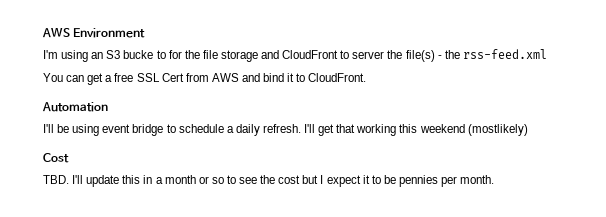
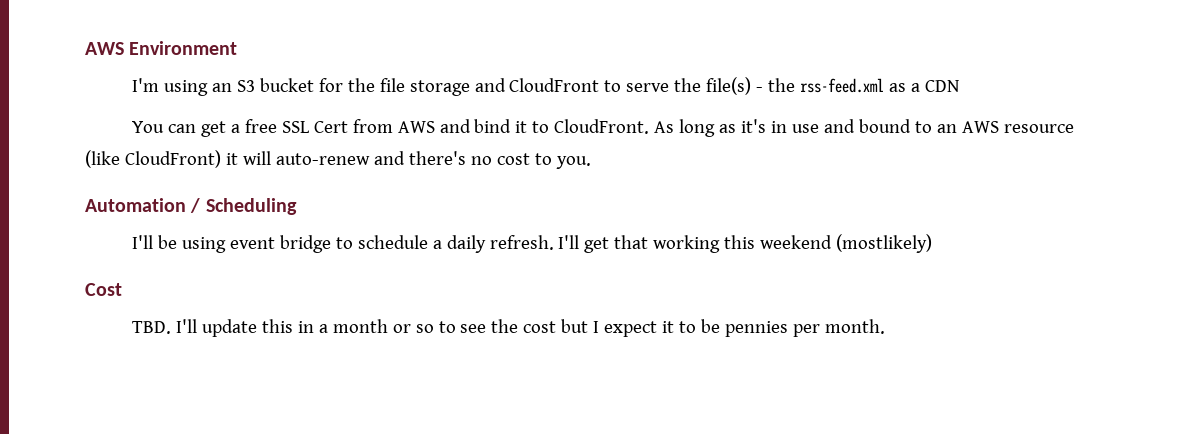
[123,50,166,59] bucke to -> [259,78,314,92] bucket
[352,51,385,59] server -> [626,83,670,92] serve
(547, 54) none -> [889,80,960,92] as a CDN
(367, 77) none -> [654,119,1075,137] [85,150,591,169] As long as it's in use and bound to an AWS resource (like CloudFront) it will auto-renew and there's no cost to you.
(108, 107) none -> [190,198,297,215] / Scheduling

